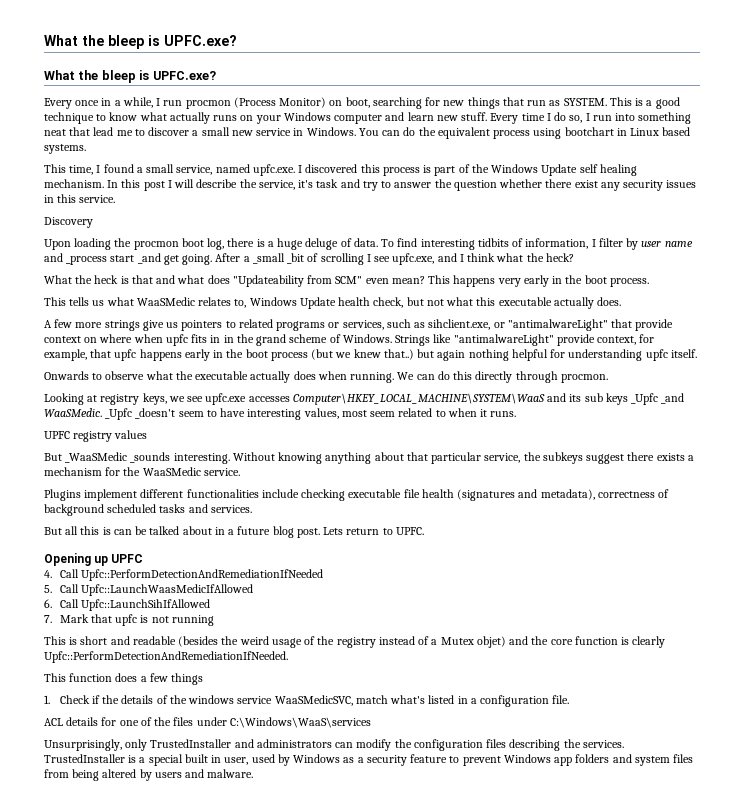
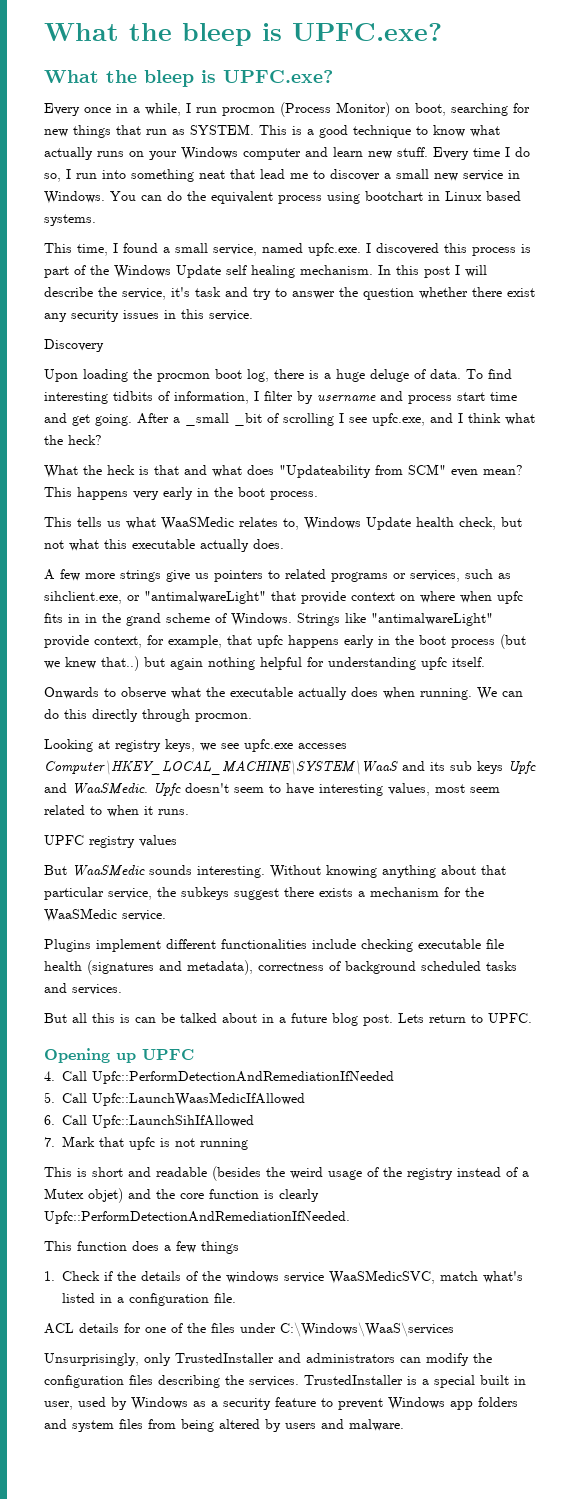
[641,241,693,247] [44,253,161,265] user name and _process start _and -> [317,391,517,404] [44,413,67,423] username and process start time and
[631,393,685,405] [44,408,176,420] _Upfc _and WaaSMedic. _Upfc _doesn't -> [508,761,536,774] [44,783,229,796] Upfc and WaaSMedic. Upfc doesn't
[65,452,171,463] _WaaSMedic _sounds -> [72,865,192,877] WaaSMedic sounds

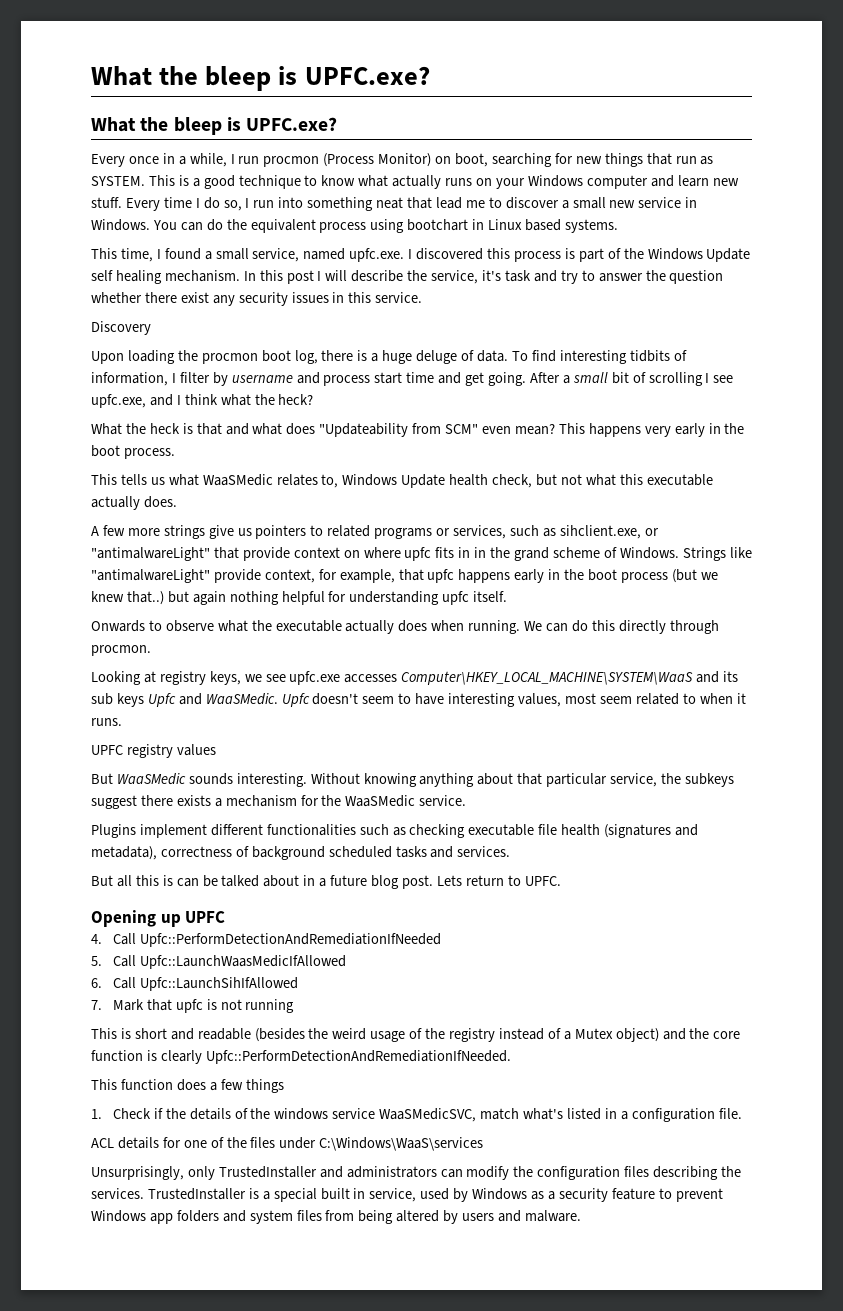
[185,413,262,426] _small _bit -> [572,372,629,384] small bit
[460,591,492,603] when -> (401, 552) none
[312,939,356,949] include -> [359,824,406,836] such as
[88,1188,123,1203] objet) -> [615,1028,659,1042] object)
[44,1401,73,1410] user, -> [369,1188,417,1202] service,

